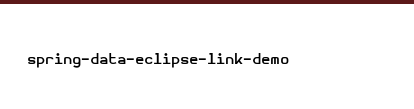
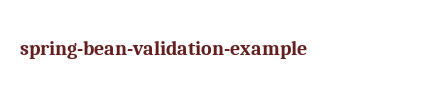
[27,53,289,68] spring-data-eclipse-link-demo -> [20,40,307,59] spring-bean-validation-example

